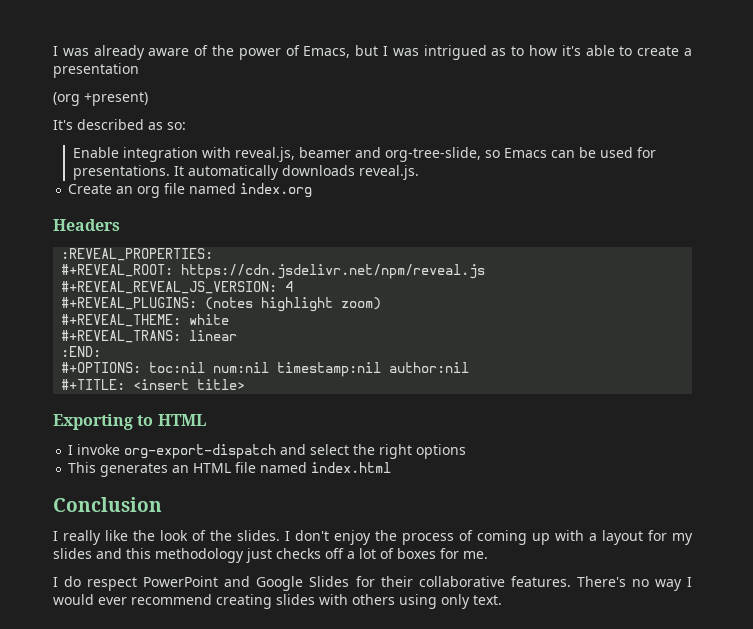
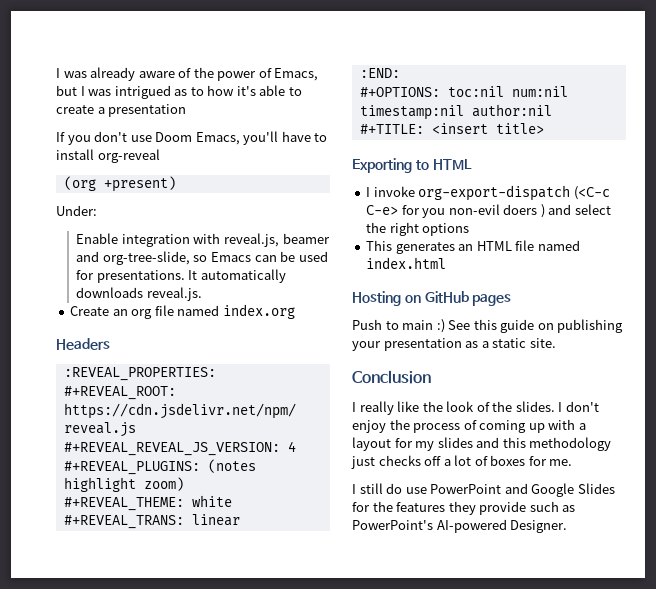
[53,92,148,106] [53,119,186,130] (org +present) // It's described as so: -> [56,131,328,145] [56,149,160,163] [63,176,176,192] [56,205,97,216] If you don't use Doom Emacs, you'll have to install org-reveal // (org +present) // Under:
(277, 451) none -> [573,186,610,200] [366,204,545,218] (<C-c C-e> for you non-evil doers )
(392, 467) none -> [352,291,512,306] [352,319,624,333] [352,338,556,351] // Hosting on GitHub pages // Push to main :) See this guide on publishing your presentation as a static site.
[64,576,138,591] do respect -> [359,483,427,494] still do use
[380,576,692,591] [53,594,502,609] their collaborative features. There's no way I would ever recommend creating slides with others using only text. -> [372,501,576,515] [352,519,568,533] the features they provide such as PowerPoint's AI-powered Designer.

